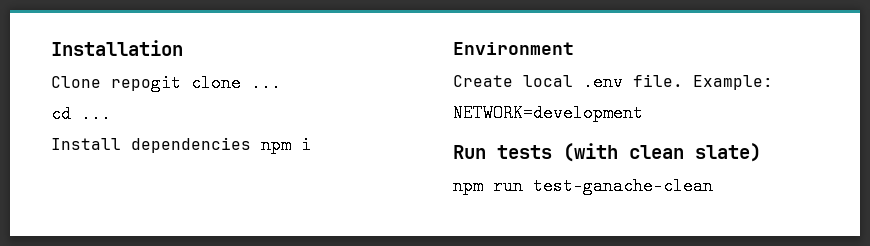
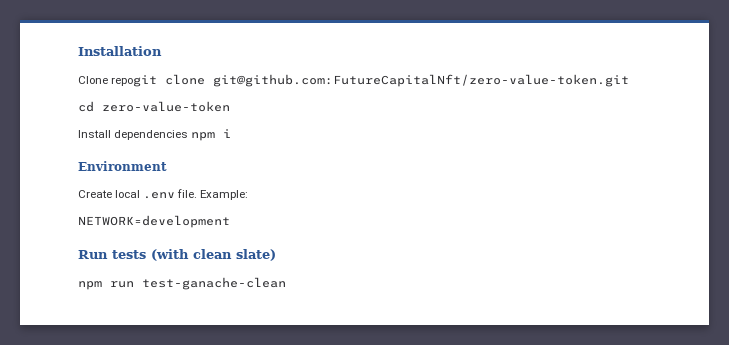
[251,74,281,92] ... -> [213,74,630,87] git@github.com:FutureCapitalNft/zero-value-token.git
[81,105,111,123] ... -> [102,101,230,112] zero-value-token

